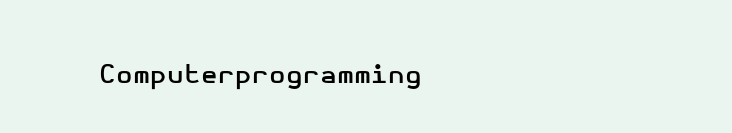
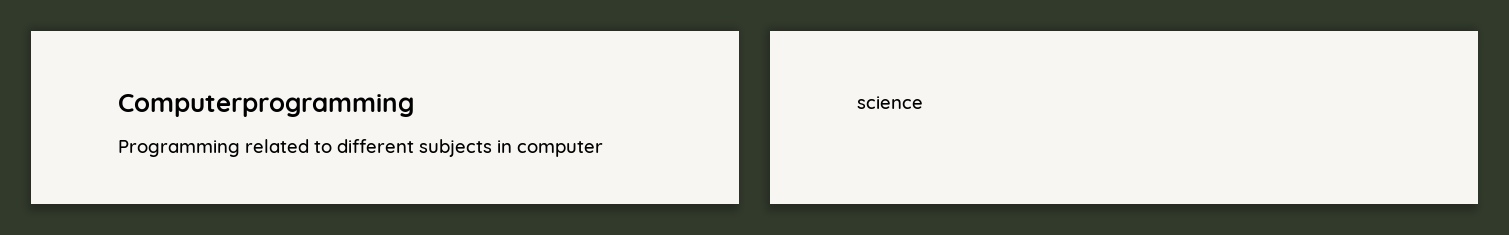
(422, 77) none -> [118,139,603,157] [857,96,923,109] // Programming related to different subjects in computer science

